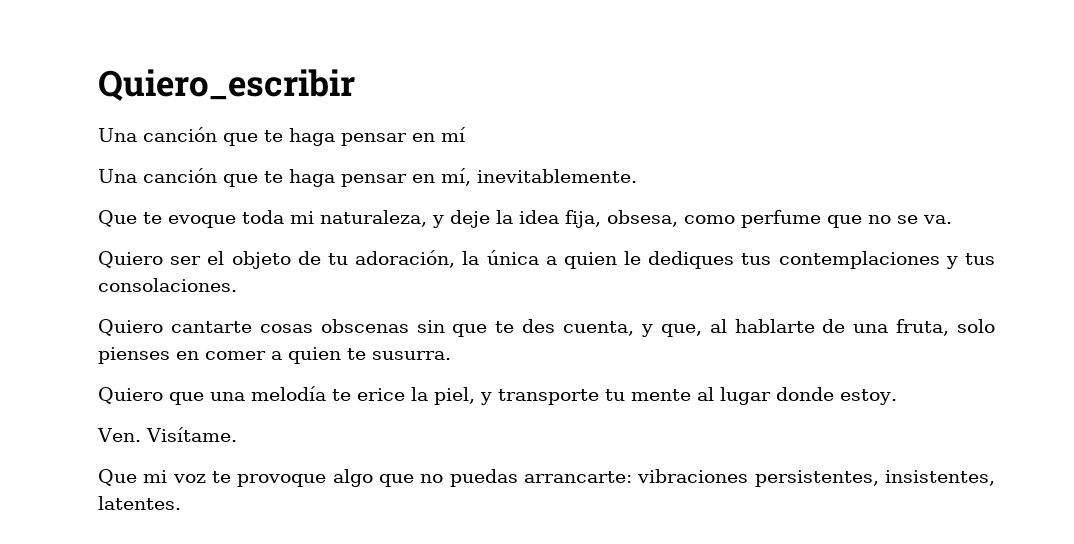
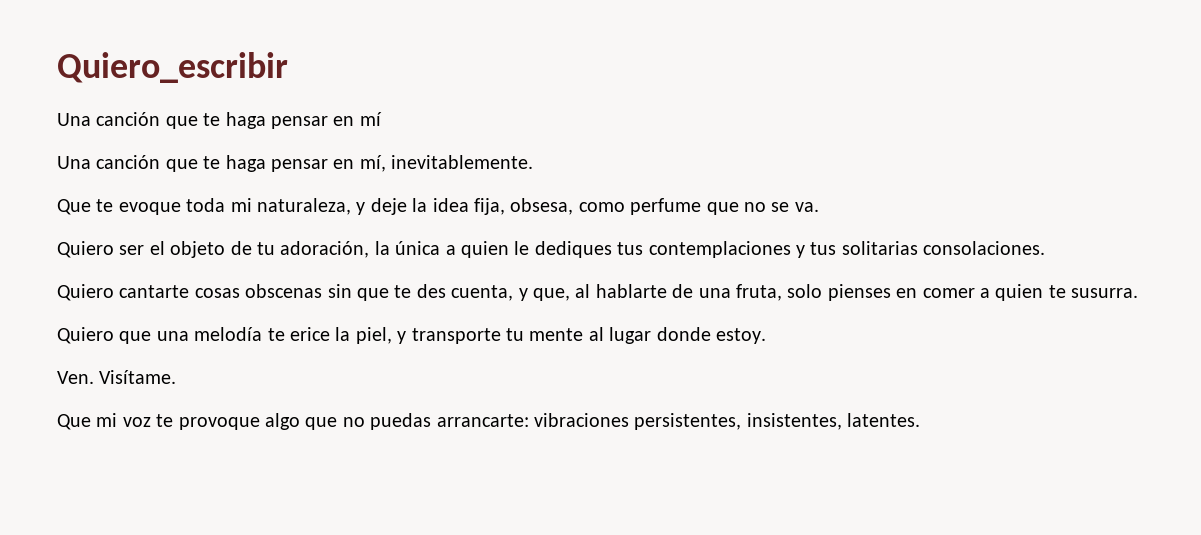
(995, 259) none -> [841,241,918,255] solitarias

